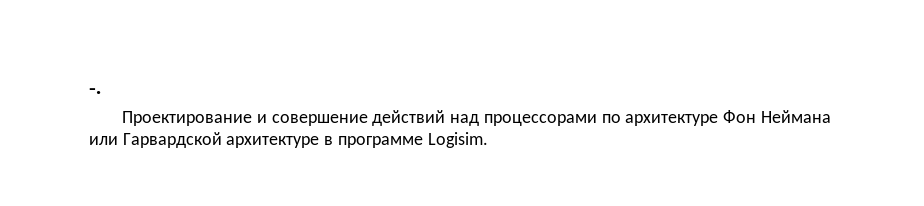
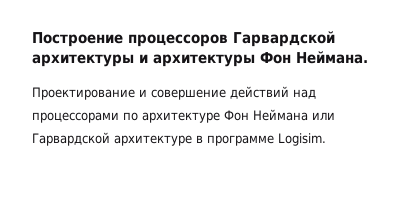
[89,88,101,94] -. -> [32,31,335,47] [32,51,368,67] Построение процессоров Гарвардской архитектуры и архитектуры Фон Неймана.

